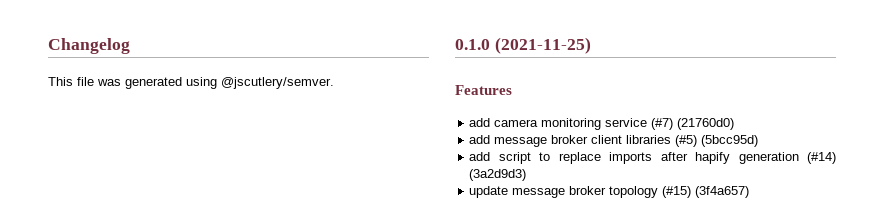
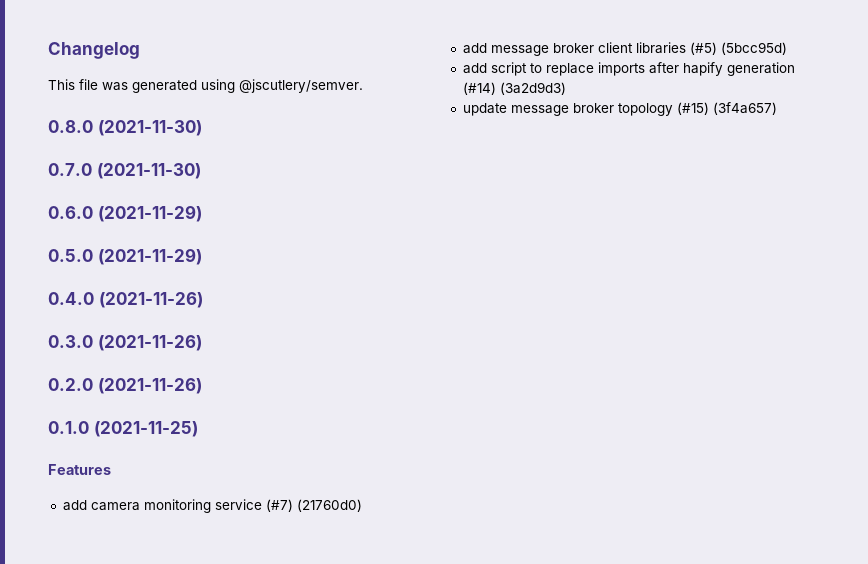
(334, 83) none -> [48,120,202,136] [48,163,201,179] [48,205,202,222] [48,248,202,265] [48,292,203,308] [48,335,202,351] [48,378,202,394] // 0.8.0 (2021-11-30) // 0.7.0 (2021-11-30) // 0.6.0 (2021-11-29) // 0.5.0 (2021-11-29) // 0.4.0 (2021-11-26) // 0.3.0 (2021-11-26) // 0.2.0 (2021-11-26)

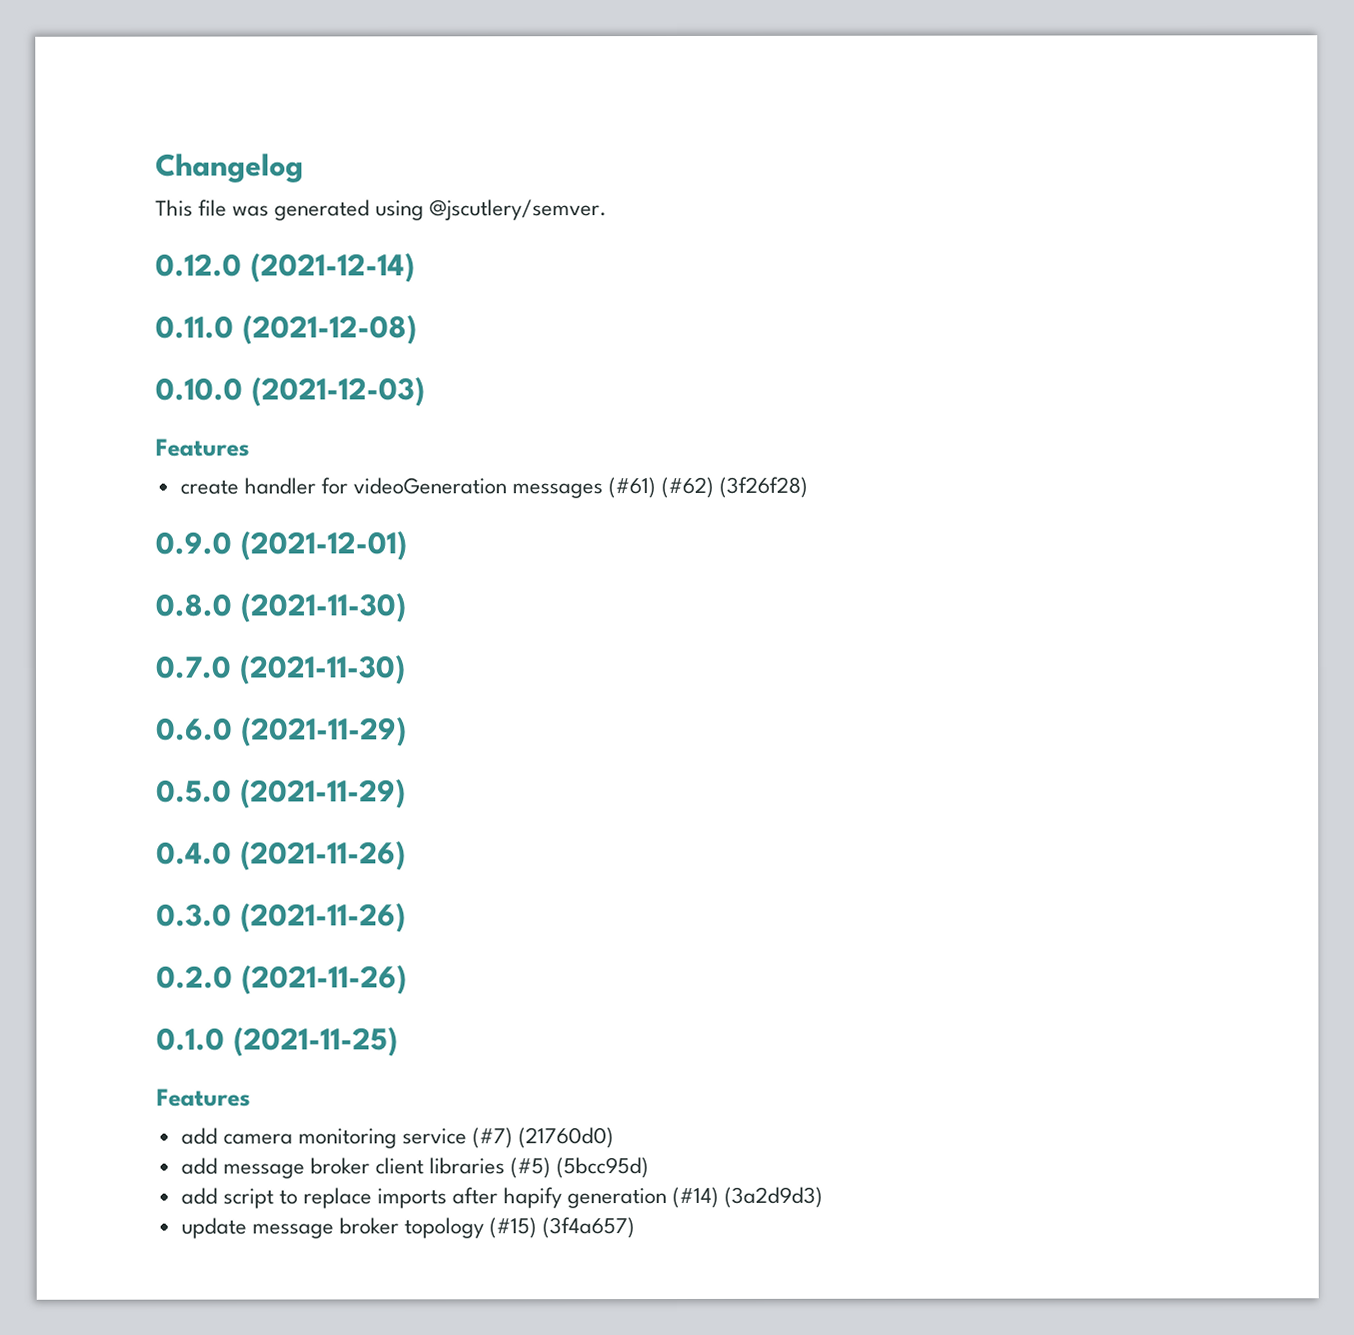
(363, 86) none -> [155,252,415,283] [155,314,417,345] [155,376,425,407] [155,438,250,457] [179,476,809,499] [155,530,407,561] // 0.12.0 (2021-12-14) // 0.11.0 (2021-12-08) // 0.10.0 (2021-12-03) // Features // create handler for videoGeneration messages (#61) (#62) (3f26f28) // 0.9.0 (2021-12-01)

